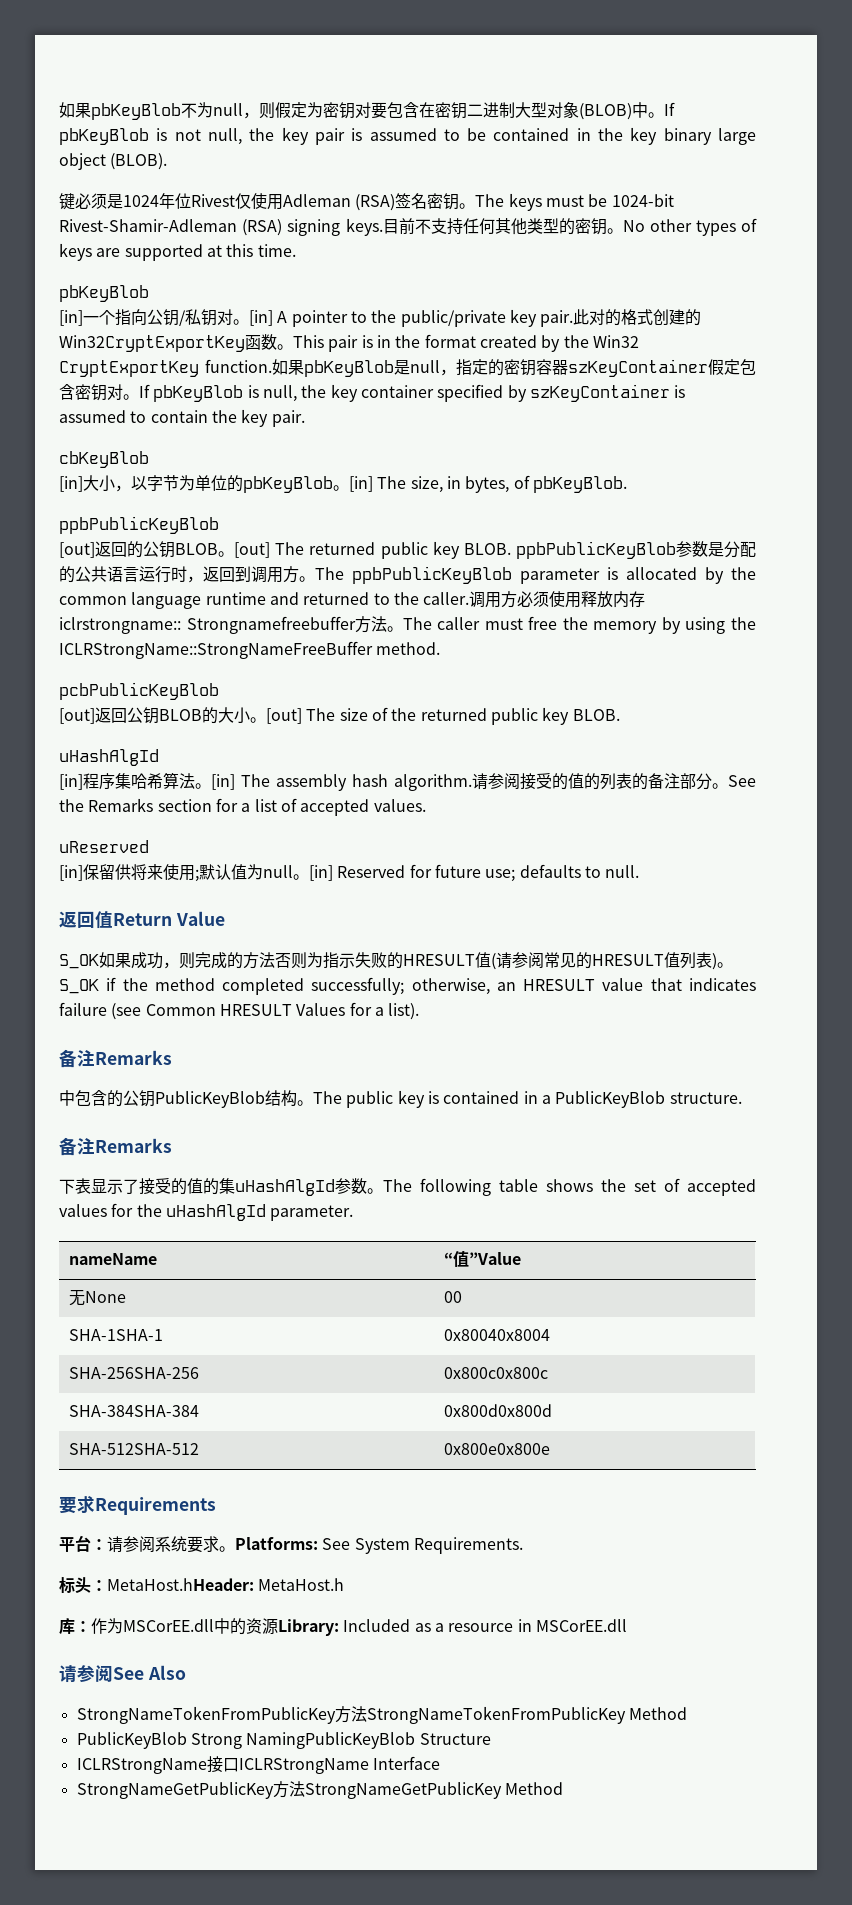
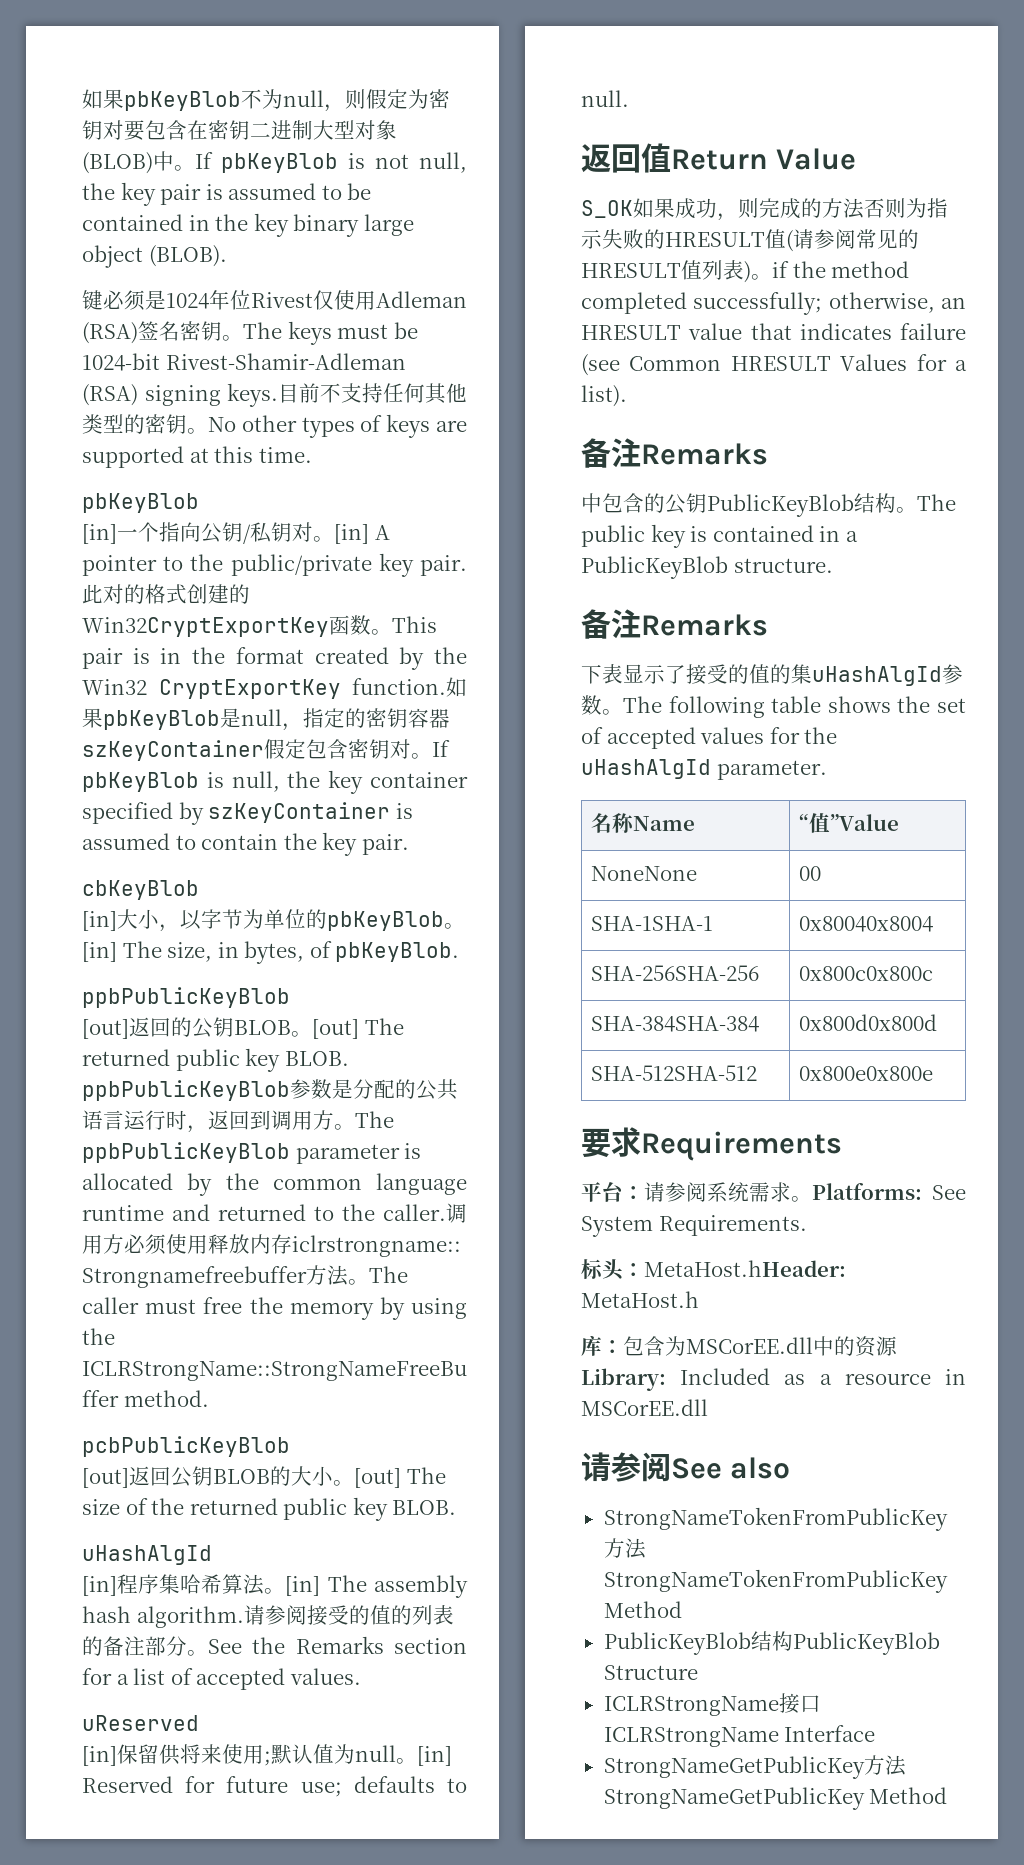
[59,979,99,994] S_OK -> (772, 277) none
[68,1253,157,1265] nameName -> [590,813,695,833] 名称Name
[68,1290,126,1306] 无None -> [590,866,697,881] NoneNone
[187,1536,203,1553] 要 -> [749,1182,770,1202] 需
[91,1618,107,1634] 作 -> [623,1336,665,1356] 包含
[147,1665,186,1680] Also -> [730,1457,791,1479] also
[190,1732,416,1749] Strong NamingPublicKeyBlob -> [750,1631,940,1655] 结构PublicKeyBlob

